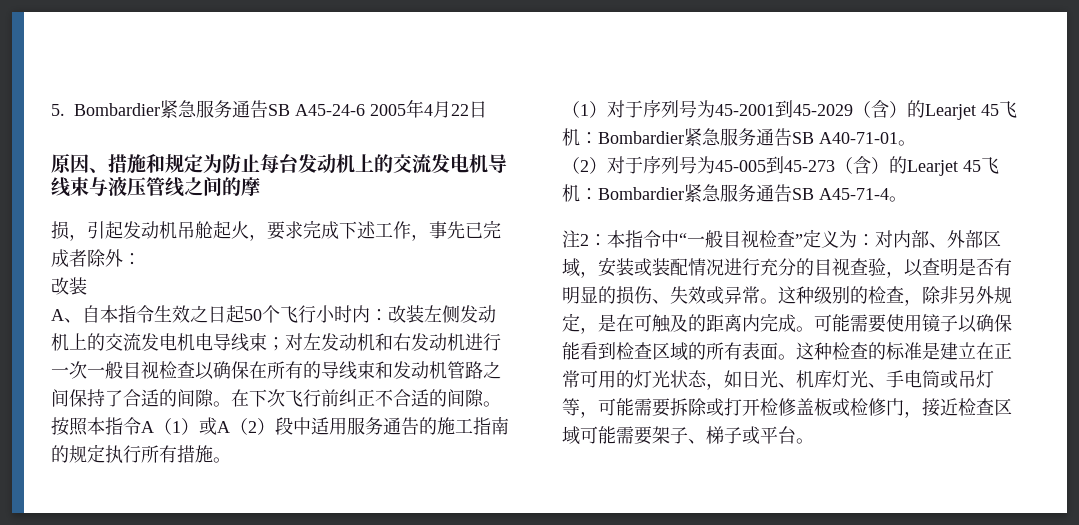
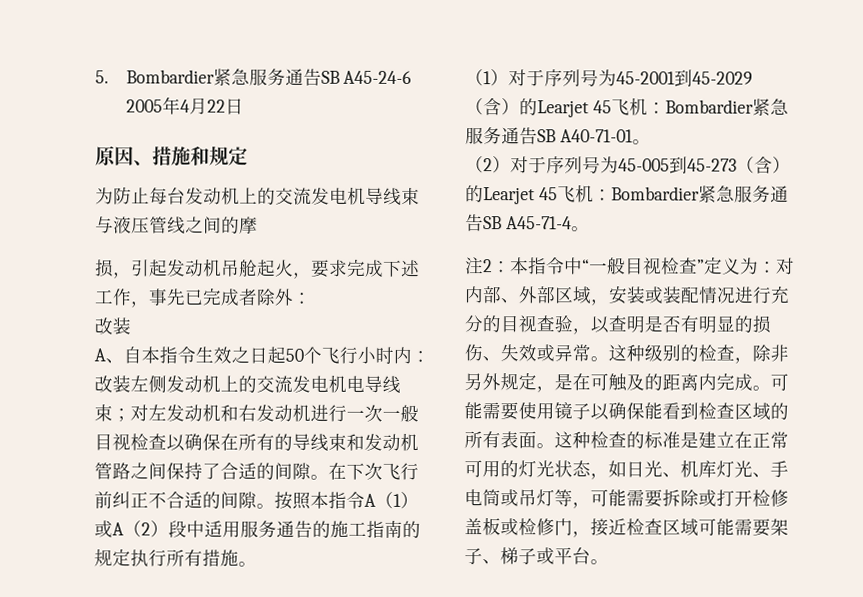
(203, 163) none -> (248, 156) //

